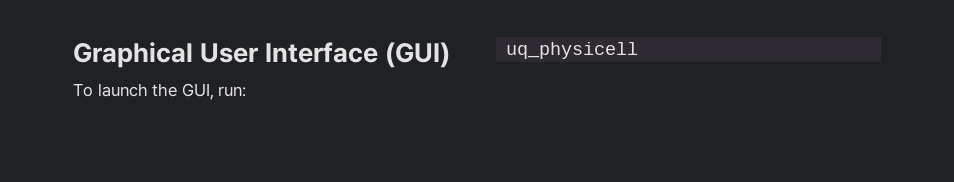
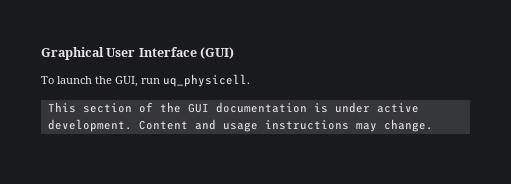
[218,86,247,97] [506,42,639,59] run: // uq_physicell -> [141,74,250,87] [47,102,419,113] [47,119,433,132] run uq_physicell. // This section of the GUI documentation is under active development. Content and usage instructions may change.

